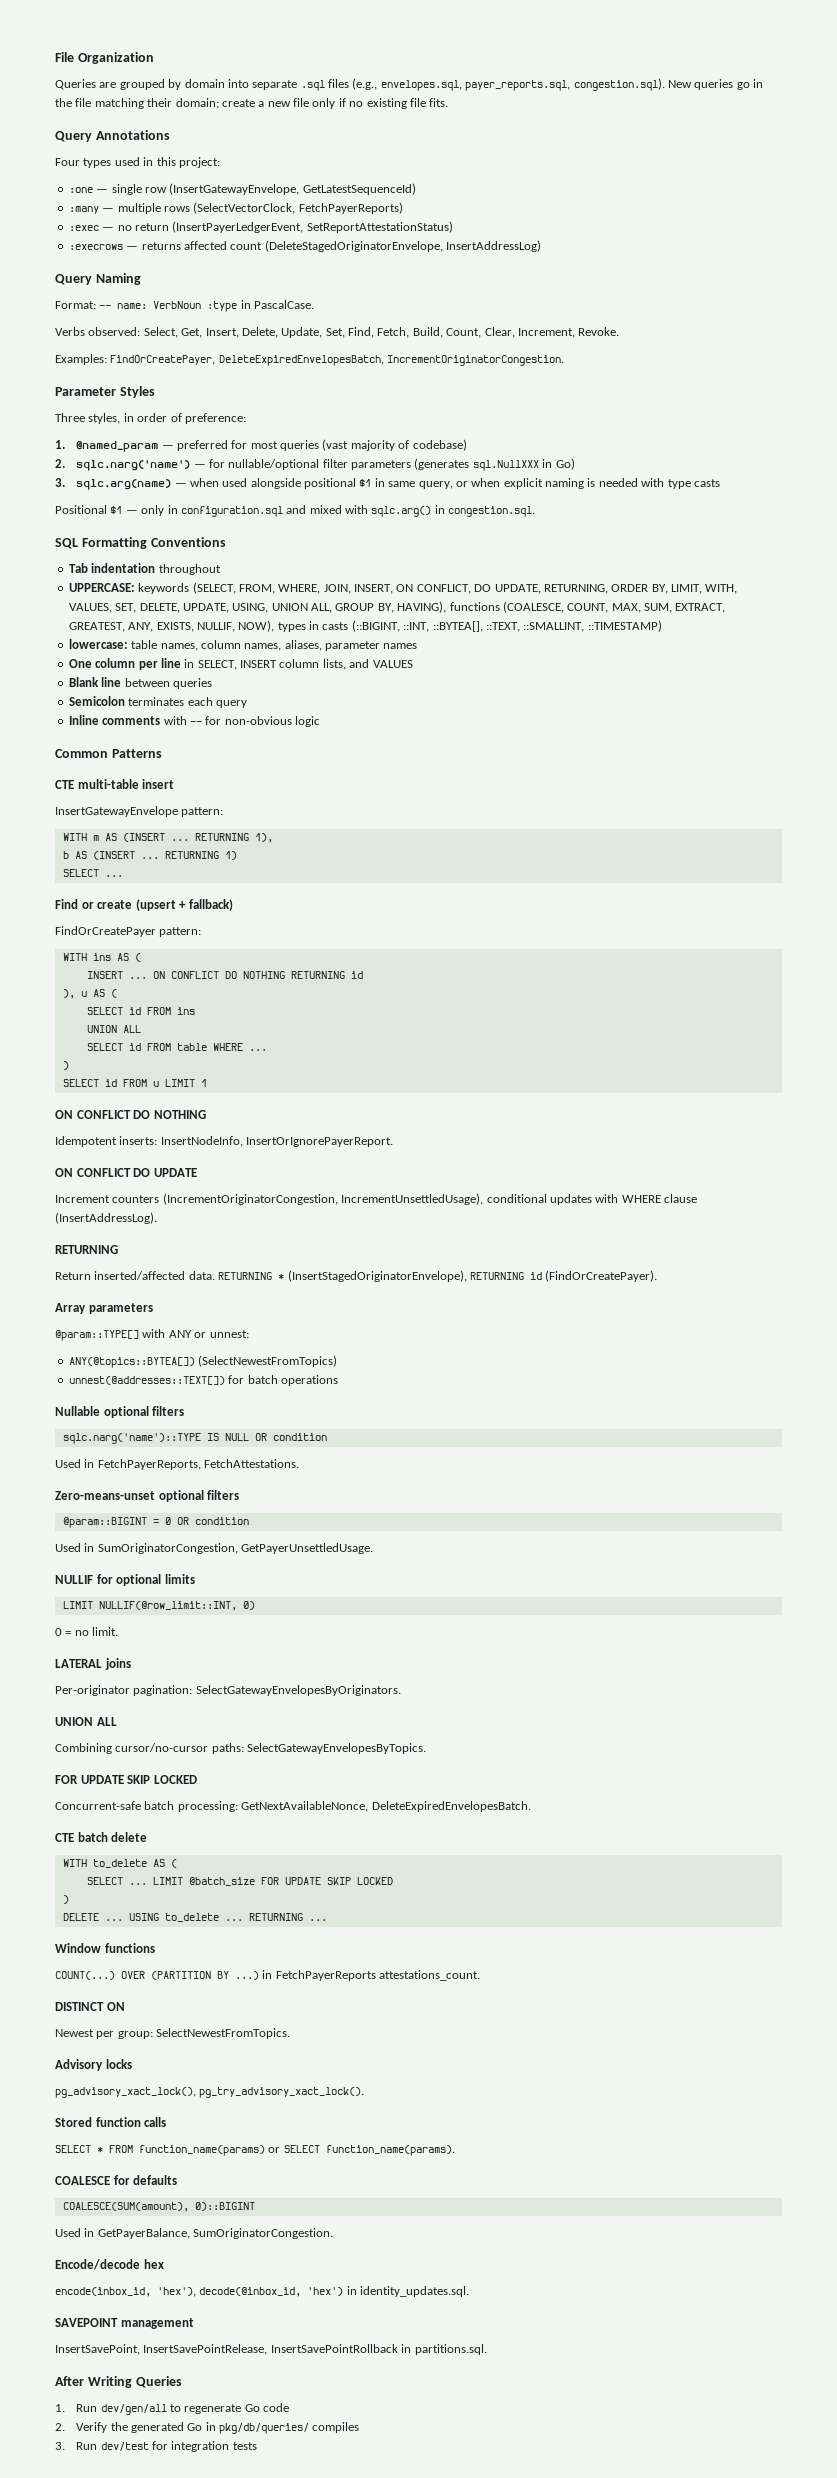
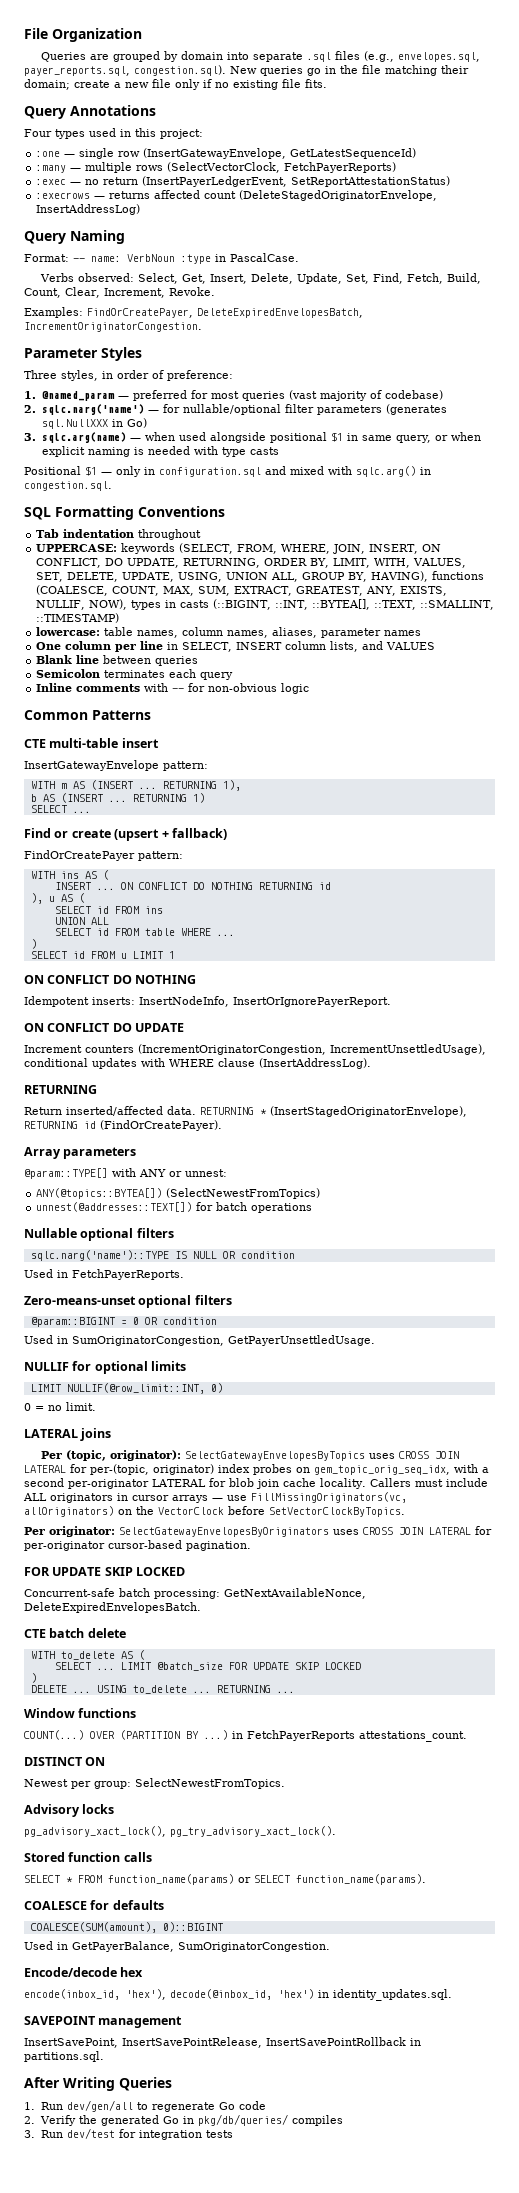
[97,1459,300,1470] FetchPayerReports, FetchAttestations. -> [72,1269,184,1280] FetchPayerReports.
[55,1685,401,1696] [55,1717,117,1726] [55,1743,427,1754] Per-originator pagination: SelectGatewayEnvelopesByOriginators. // UNION ALL // Combining cursor/no-cursor paths: SelectGatewayEnvelopesByTopics. -> [40,1450,459,1461] [24,1464,489,1475] [24,1478,488,1489] [23,1492,407,1503] [24,1506,405,1517] [24,1526,492,1537] [24,1540,251,1551] Per (topic, originator): SelectGatewayEnvelopesByTopics uses CROSS JOIN LATERAL for per-(topic, originator) index probes on gem_topic_orig_seq_idx, with a second per-originator LATERAL for blob join cache locality. Callers must include ALL originators in cursor arrays — use FillMissingOriginators(vc, allOriginators) on the VectorClock before SetVectorClockByTopics. // Per originator: SelectGatewayEnvelopesByOriginators uses CROSS JOIN LATERAL for per-originator cursor-based pagination.

